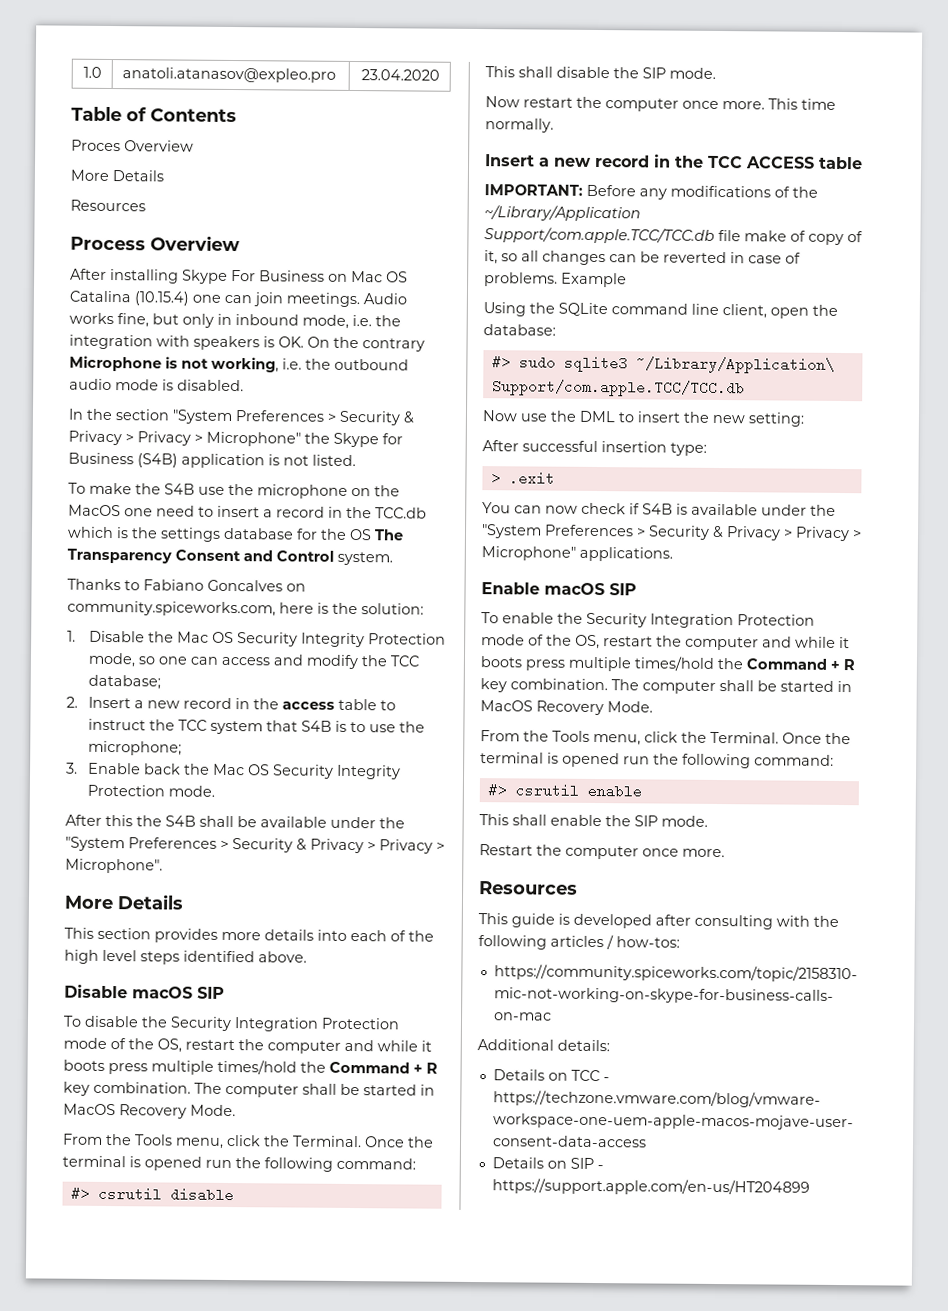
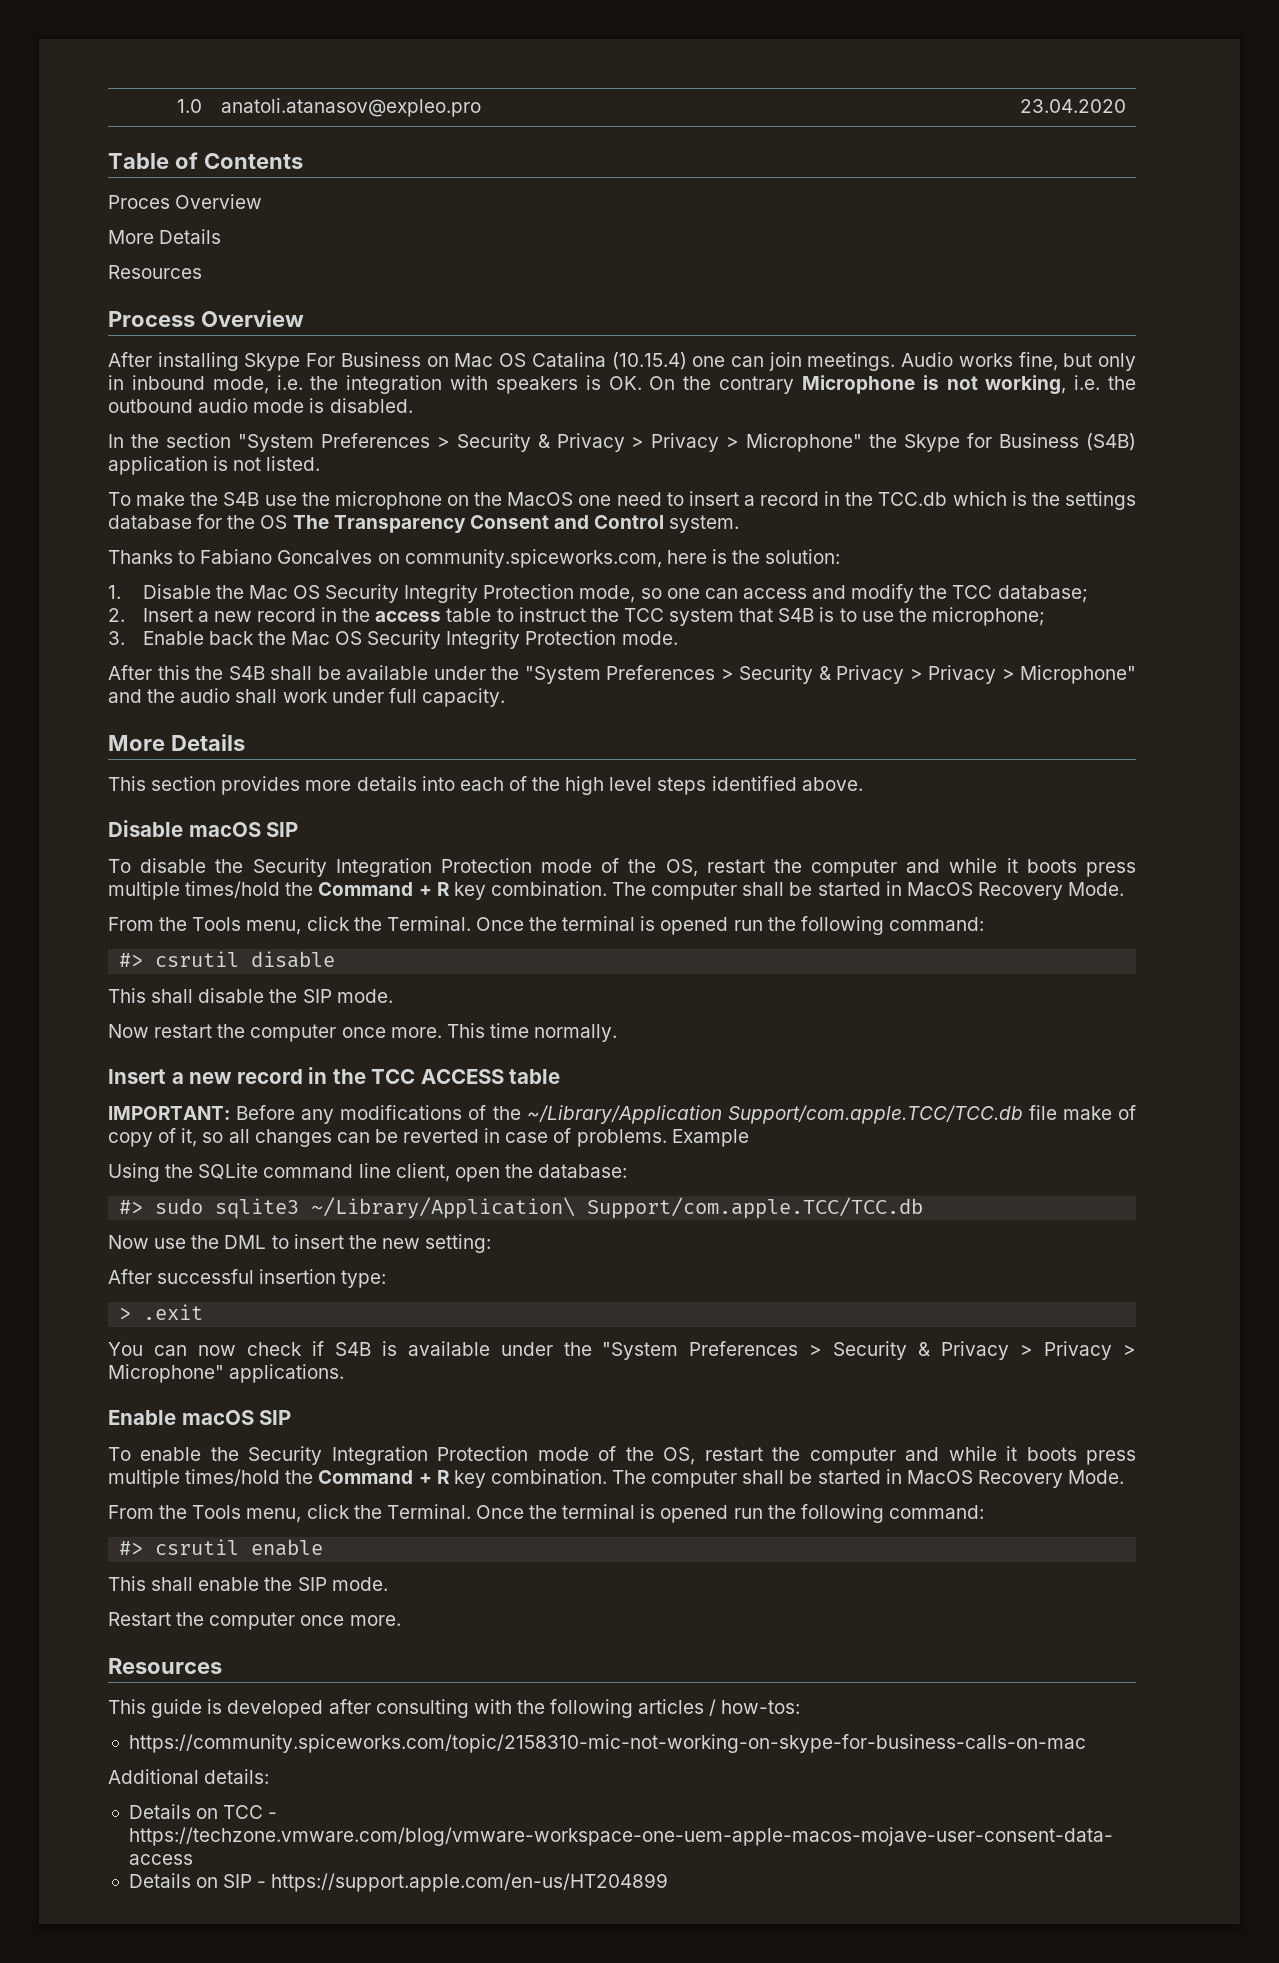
[65,858,163,874] Microphone". -> [1020,665,1136,684] [108,688,505,707] Microphone" and the audio shall work under full capacity.

